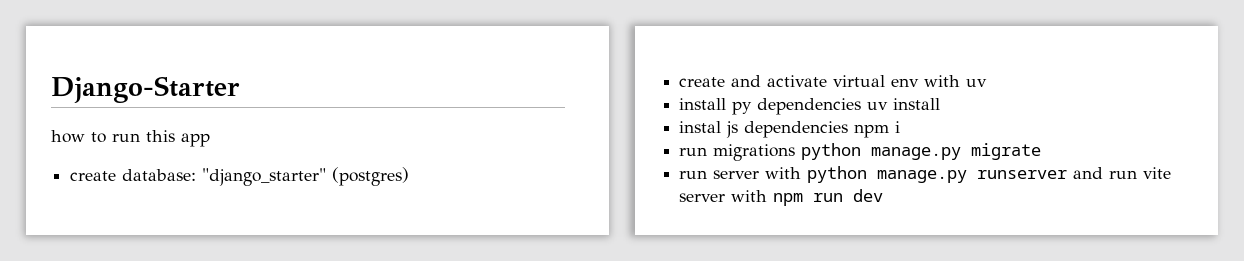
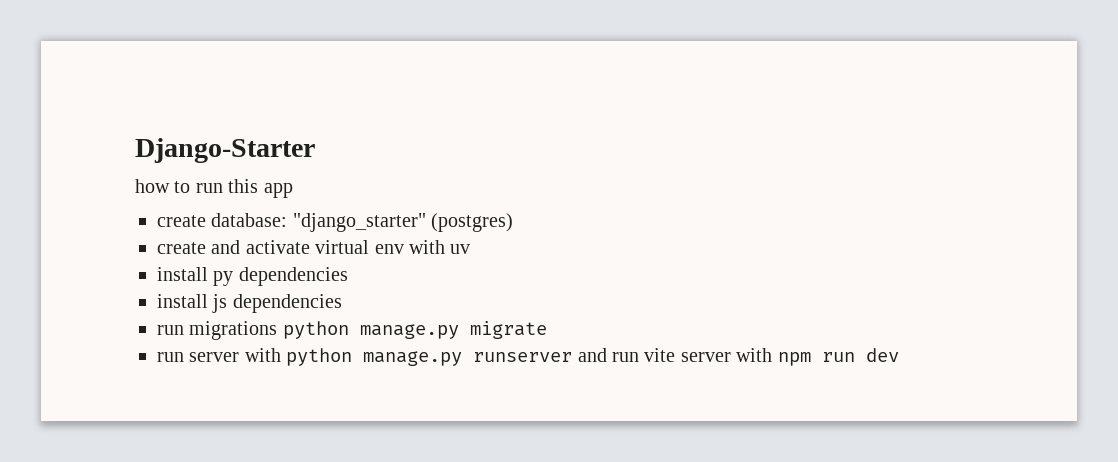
[867,98,941,110] [679,121,722,133] uv install // instal -> [157,294,208,308] // install
[854,121,901,138] npm i -> (342, 303) none

